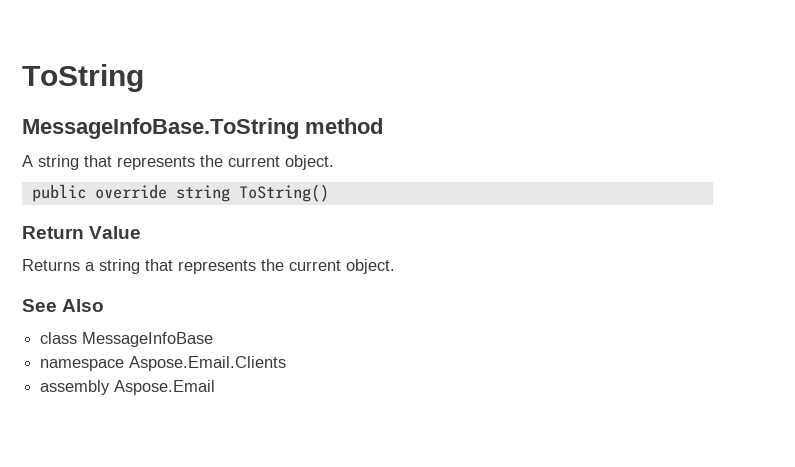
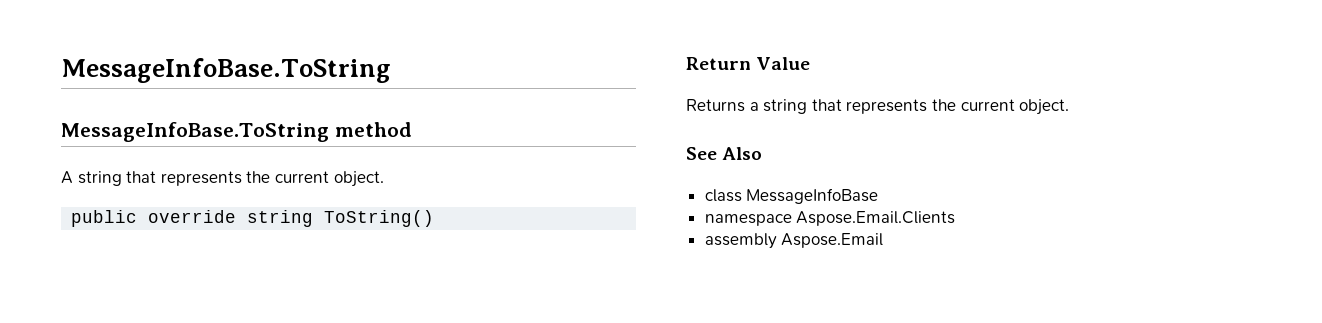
[22,64,144,92] ToString -> [61,58,391,83] MessageInfoBase.ToString

